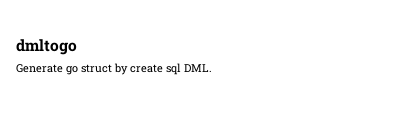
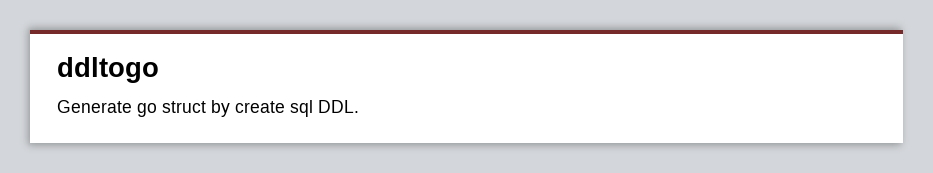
[16,39,77,55] dmltogo -> [57,57,159,83] ddltogo
[184,64,212,72] DML. -> [318,100,359,113] DDL.

